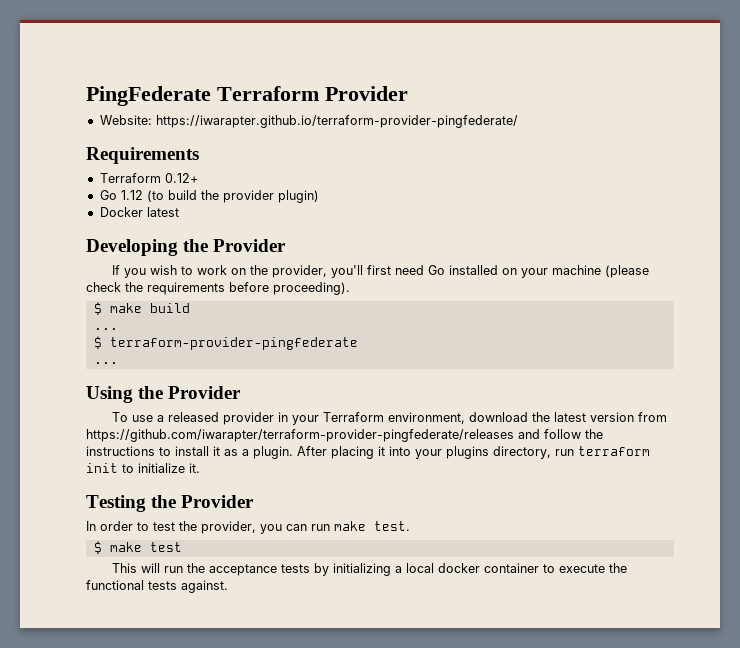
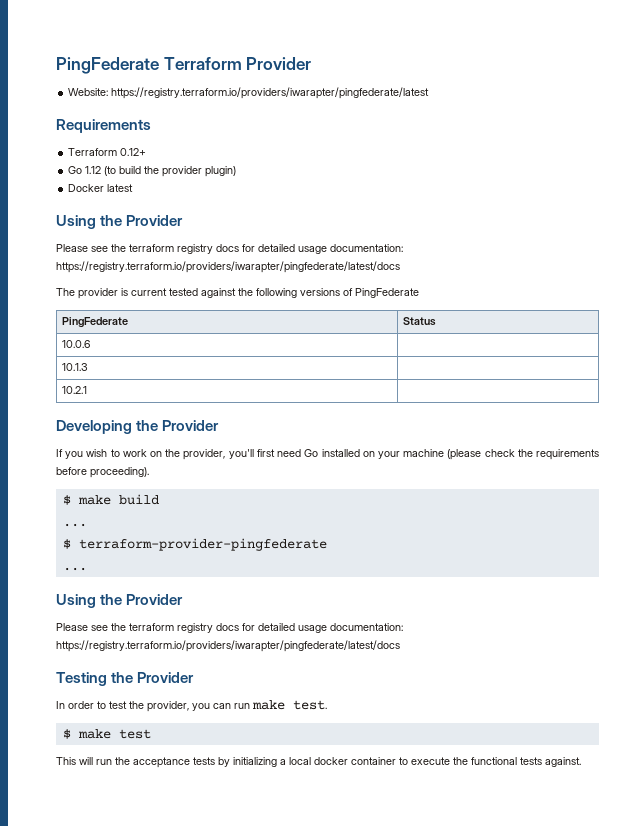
[155,115,518,128] https://iwarapter.github.io/terraform-provider-pingfederate/ -> [111,87,430,99] https://registry.terraform.io/providers/iwarapter/pingfederate/latest
(179, 212) none -> [56,215,184,229] [56,244,403,254] [56,261,400,273] [56,288,419,299] [62,317,129,328] [403,317,437,326] [62,340,91,348] [62,363,89,371] [62,386,88,394] // Using the Provider // Please see the terraform registry docs for detailed usage documentation: https://registry.terraform.io/providers/iwarapter/pingfederate/latest/docs // The provider is current tested against the following versions of PingFederate // PingFederate | Status // 10.0.6 | // 10.1.3 | // 10.2.1 |
[112,412,668,425] [86,429,603,442] [86,446,650,459] [86,463,200,473] To use a released provider in your Terraform environment, download the latest version from https://github.com/iwarapter/terraform-provider-pingfederate/releases and follow the instructions to install it as a plugin. After placing it into your plugins directory, run terraform init to initialize it. -> [56,623,403,633] [56,640,400,652] Please see the terraform registry docs for detailed usage documentation: https://registry.terraform.io/providers/iwarapter/pingfederate/latest/docs

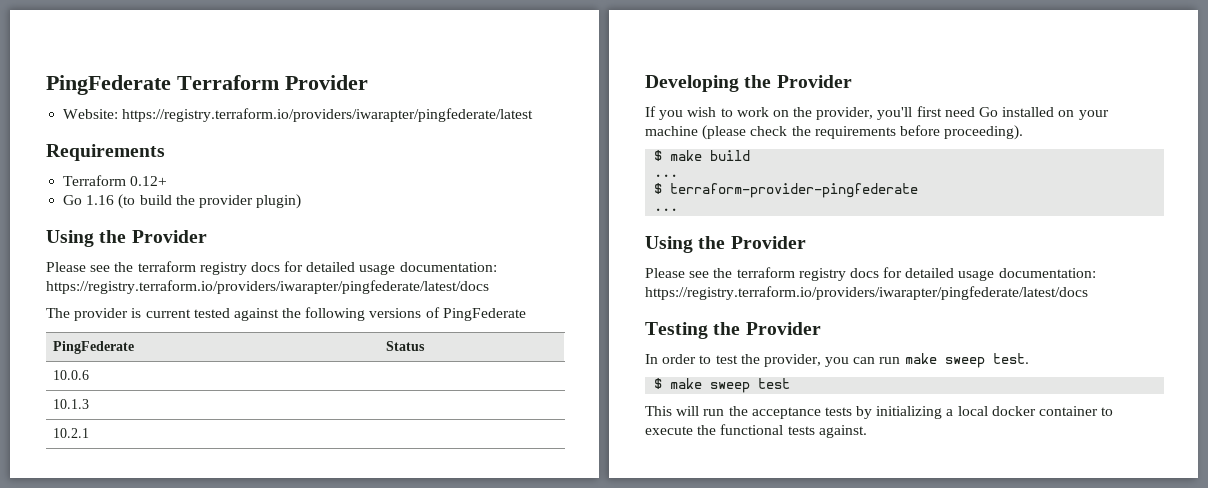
[85,166,102,174] 1.12 -> [86,195,115,205] 1.16
[68,184,134,192] // Docker latest -> (302, 201) none
(285, 705) none -> [944,357,985,368] sweep
(111, 734) none -> [710,382,751,393] sweep

